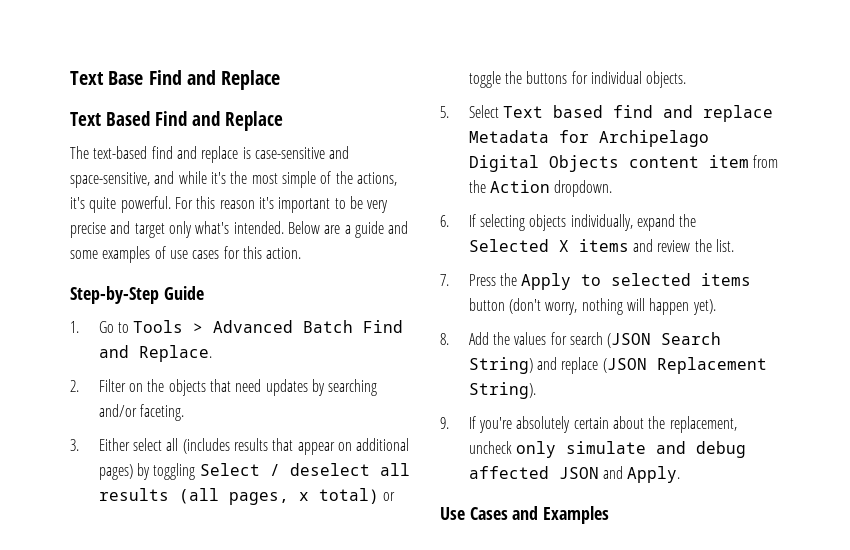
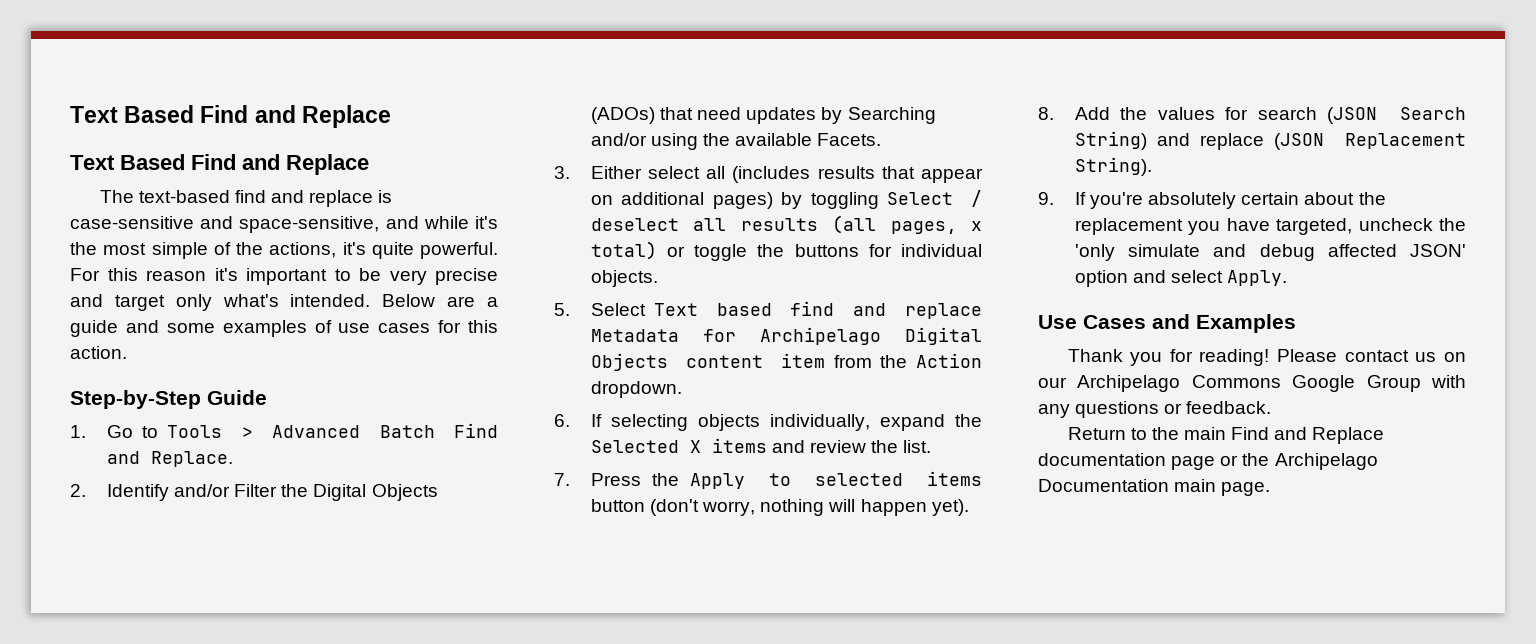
[70,71,144,85] Text Base -> [70,105,195,123] Text Based
[98,379,378,396] [98,404,185,421] Filter on the objects that need updates by searching and/or faceting. -> [106,484,438,501] [590,107,936,124] [590,133,882,150] Identify and/or Filter the Digital Objects (ADOs) that need updates by Searching and/or using the available Facets.
[669,416,737,433] [468,441,747,458] [468,466,624,479] replacement, uncheck only simulate and debug affected JSON and -> [1074,218,1466,235] [1074,244,1466,261] [1074,270,1224,287] replacement you have targeted, uncheck the 'only simulate and debug affected JSON' option and select
(610, 515) none -> [1067,349,1466,366] [1038,375,1466,392] [1038,401,1272,418] [1067,427,1385,444] [1038,453,1378,470] [1038,479,1271,496] // Thank you for reading! Please contact us on our Archipelago Commons Google Group with any questions or feedback. // Return to the main Find and Replace documentation page or the Archipelago Documentation main page.

